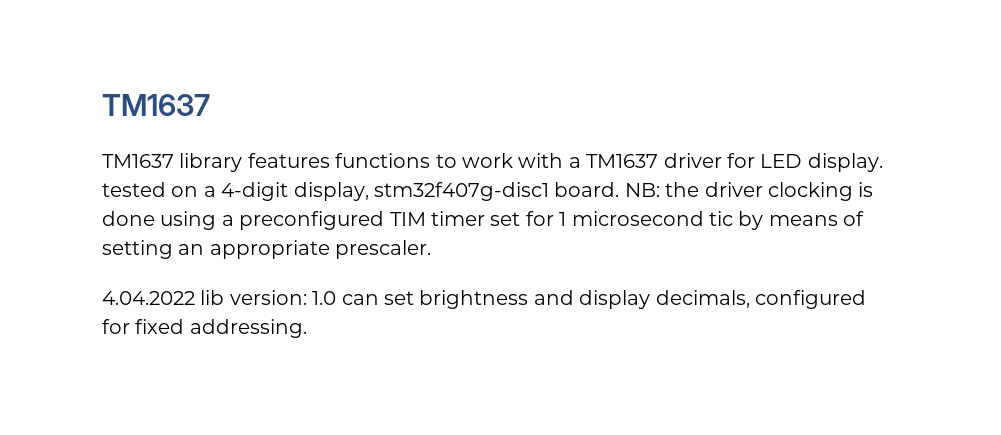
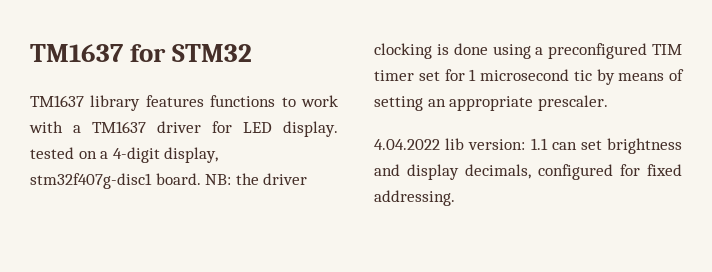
[102,94,210,116] TM1637 -> [30,44,253,62] TM1637 for STM32
[312,291,337,305] 1.0 -> [530,138,548,150] 1.1

